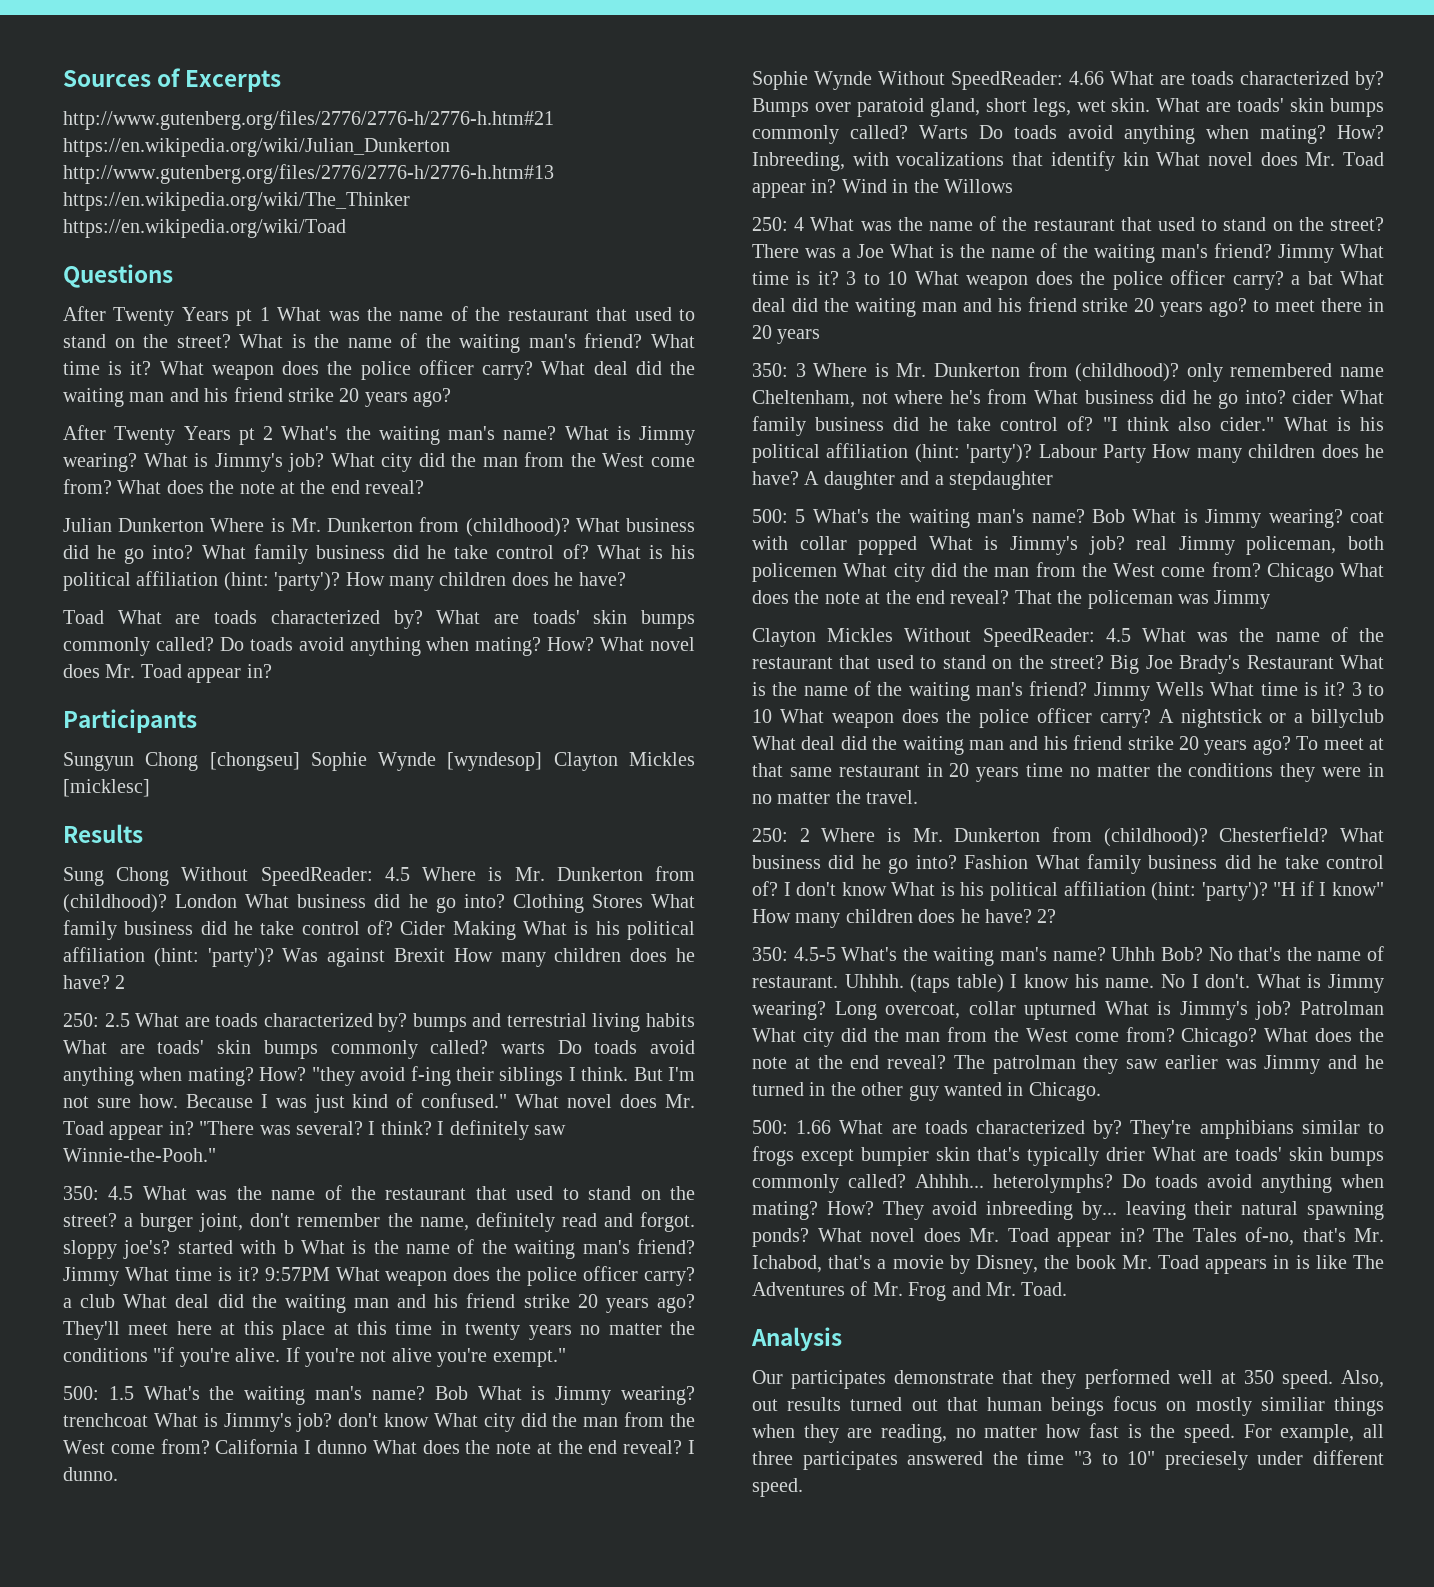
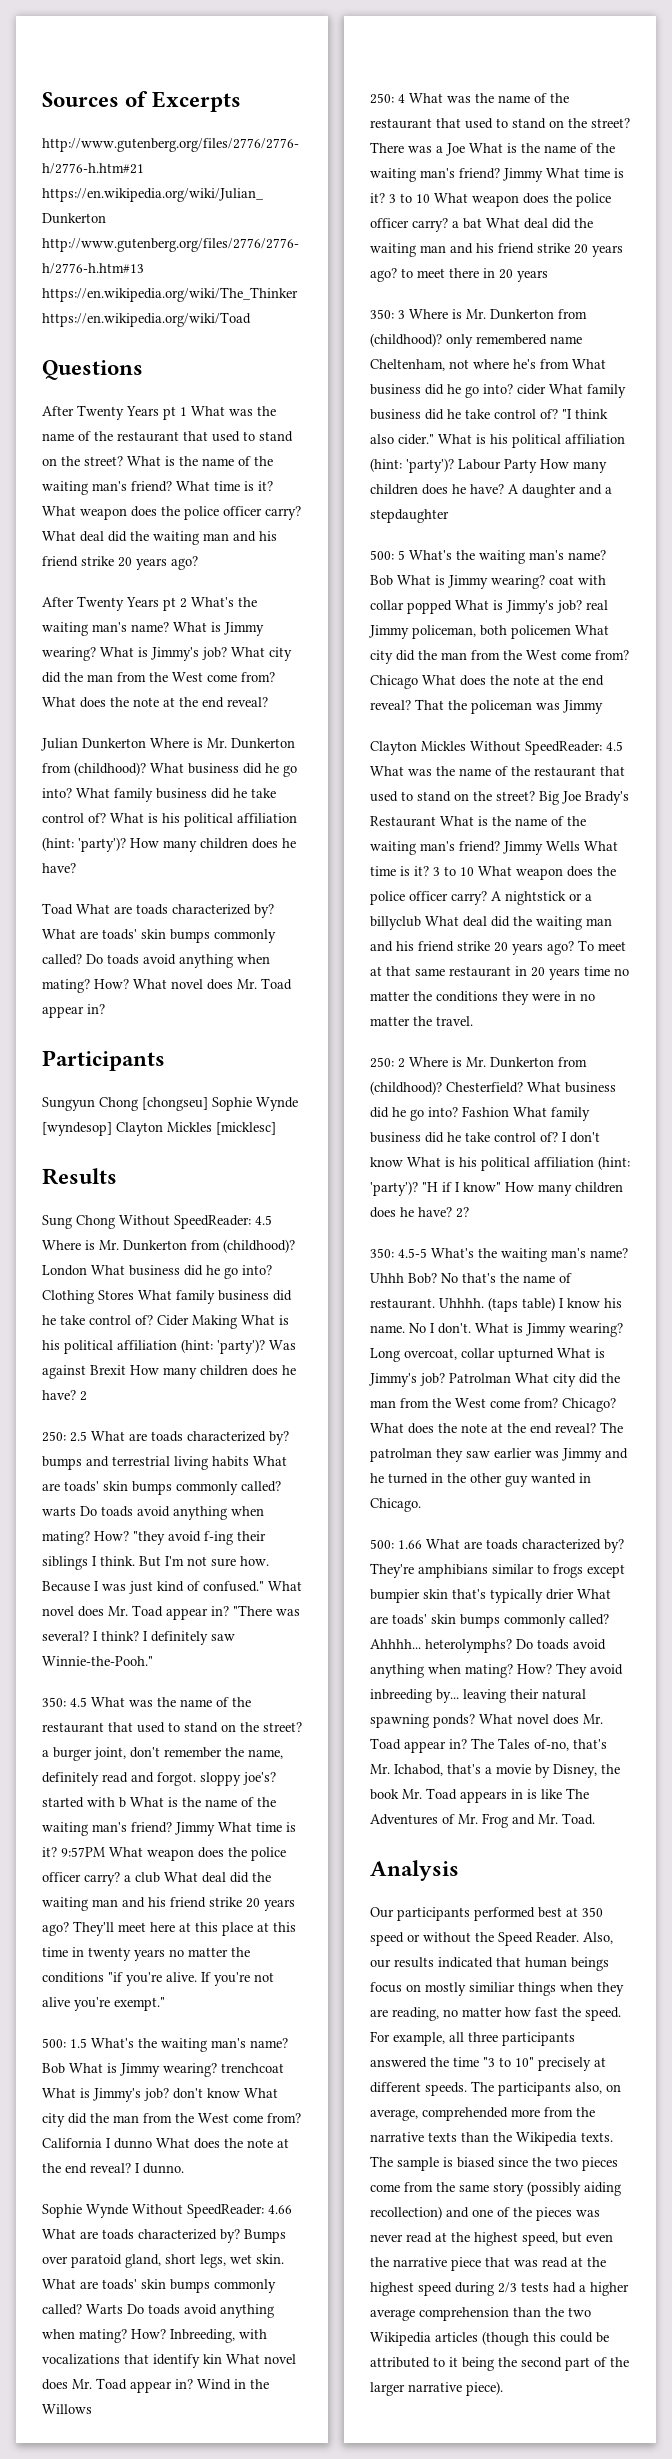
[791,1369,1384,1389] [752,1397,938,1411] participates demonstrate that they performed well at 350 speed. Also, out results turned out -> [397,1907,603,1921] [370,1932,613,1946] [370,1957,493,1968] participants performed best at 350 speed or without the Speed Reader. Also, our results indicated
[1127,1424,1142,1438] is -> (558, 2012) none
[802,1451,898,1470] participates -> [502,2032,575,2046] participants
[1164,1450,1384,1470] [752,1478,803,1497] preciesely under different speed. -> [538,2057,606,2071] [370,2081,621,2096] [370,2107,595,2121] [370,2132,613,2146] [370,2156,618,2171] [370,2181,621,2196] [370,2206,600,2221] [370,2232,613,2246] [370,2257,606,2271] [370,2282,629,2296] [370,2307,591,2321] [370,2331,609,2346] [370,2357,629,2371] [370,2381,503,2396] precisely at different speeds. The participants also, on average, comprehended more from the narrative texts than the Wikipedia texts. The sample is biased since the two pieces come from the same story (possibly aiding recollection) and one of the pieces was never read at the highest speed, but even the narrative piece that was read at the highest speed during 2/3 tests had a higher average comprehension than the two Wikipedia articles (though this could be attributed to it being the second part of the larger narrative piece).

